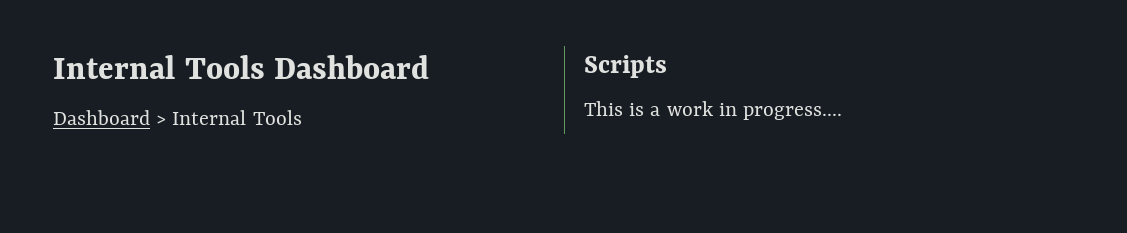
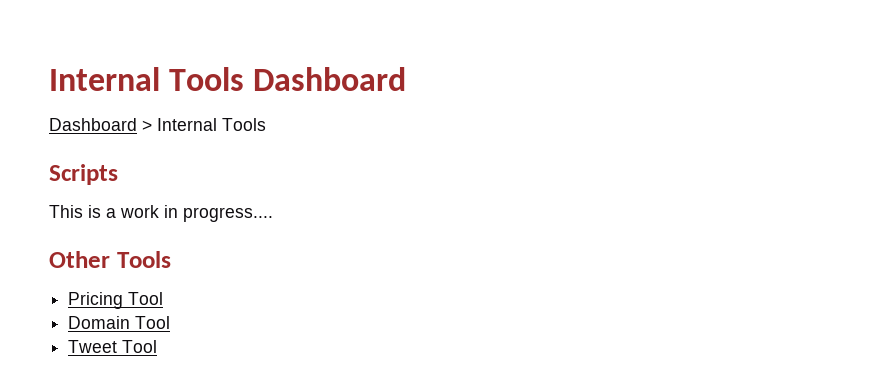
(843, 113) none -> [49,251,171,268] [68,292,164,309] [68,316,171,329] [68,340,158,353] // Other Tools // Pricing Tool // Domain Tool // Tweet Tool

